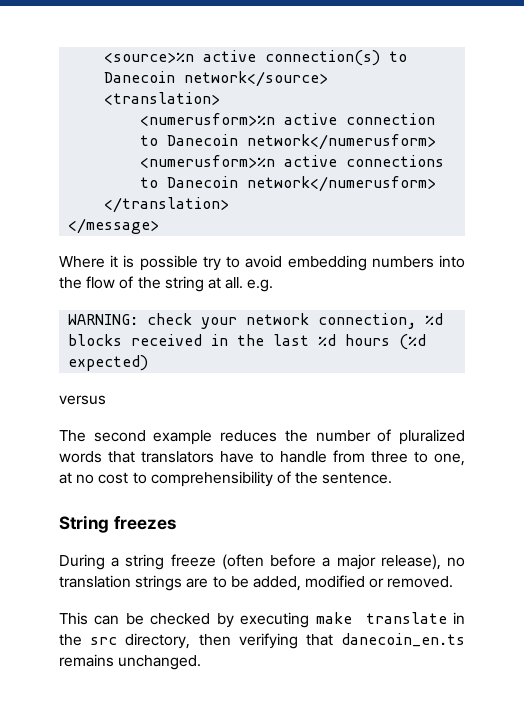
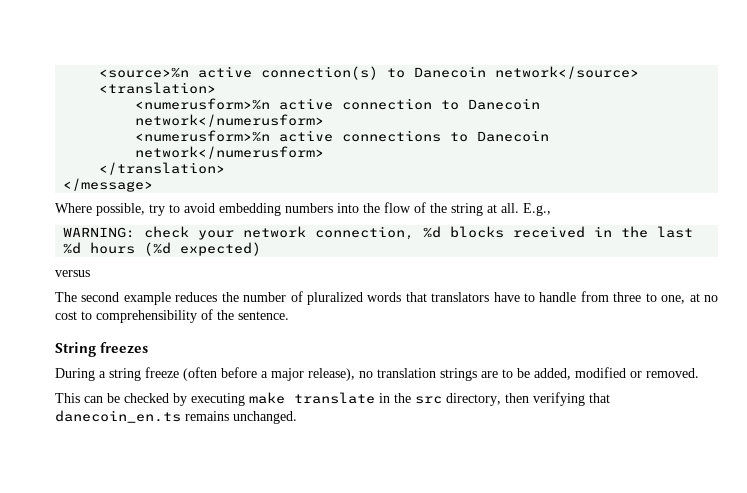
[110,255,198,271] it is possible -> [96,203,145,216] possible,
[247,279,274,292] e.g. -> [523,203,551,216] E.g.,

